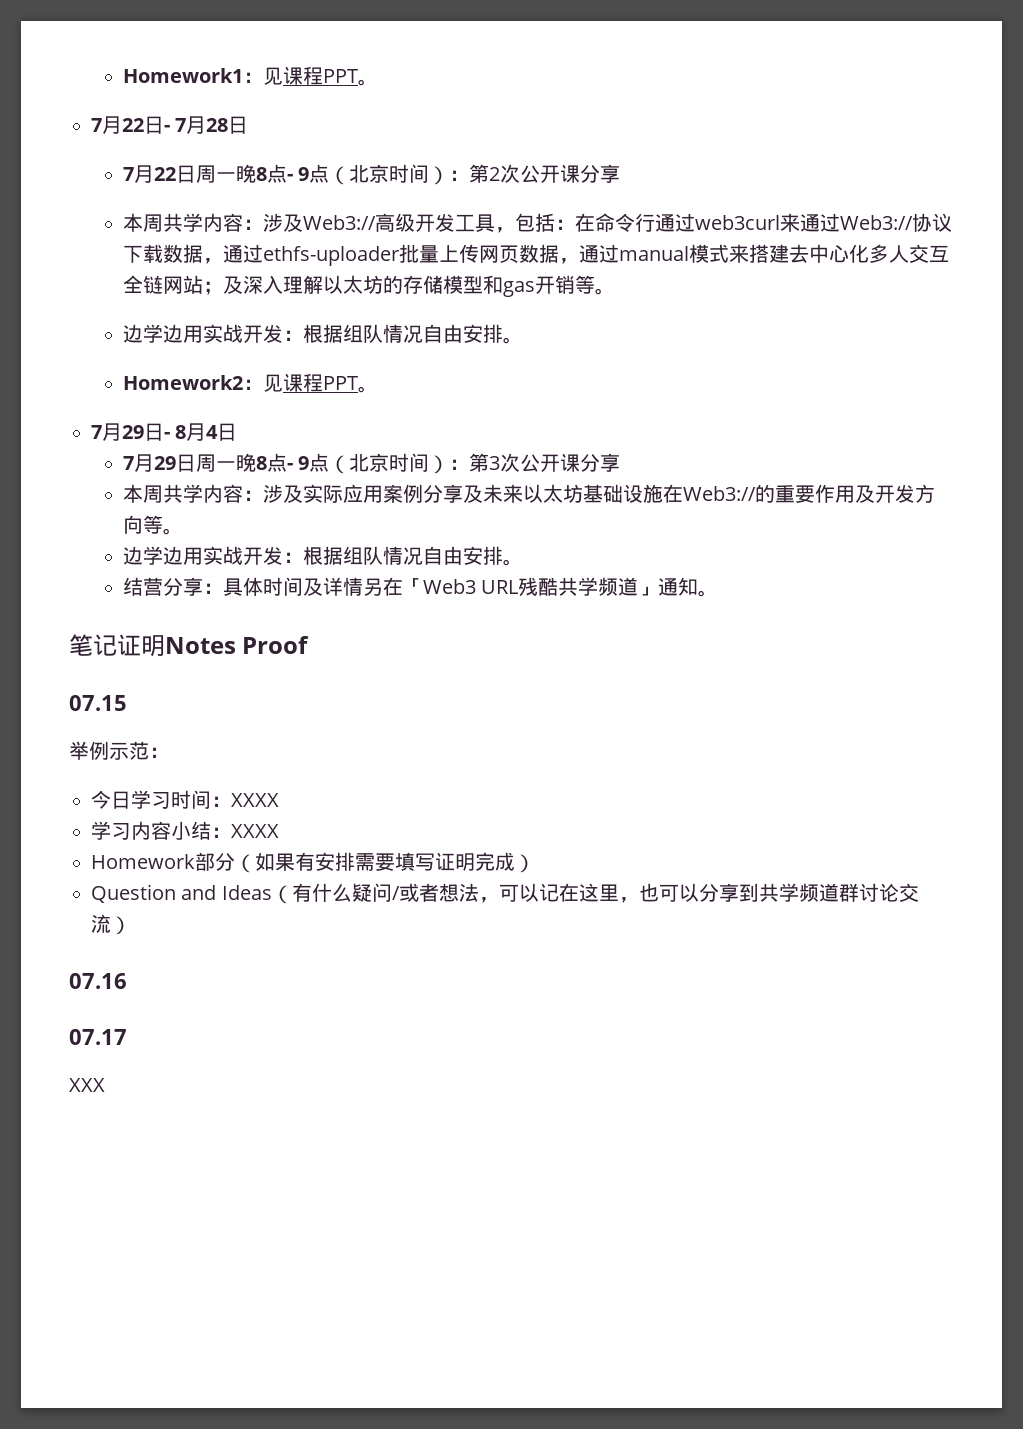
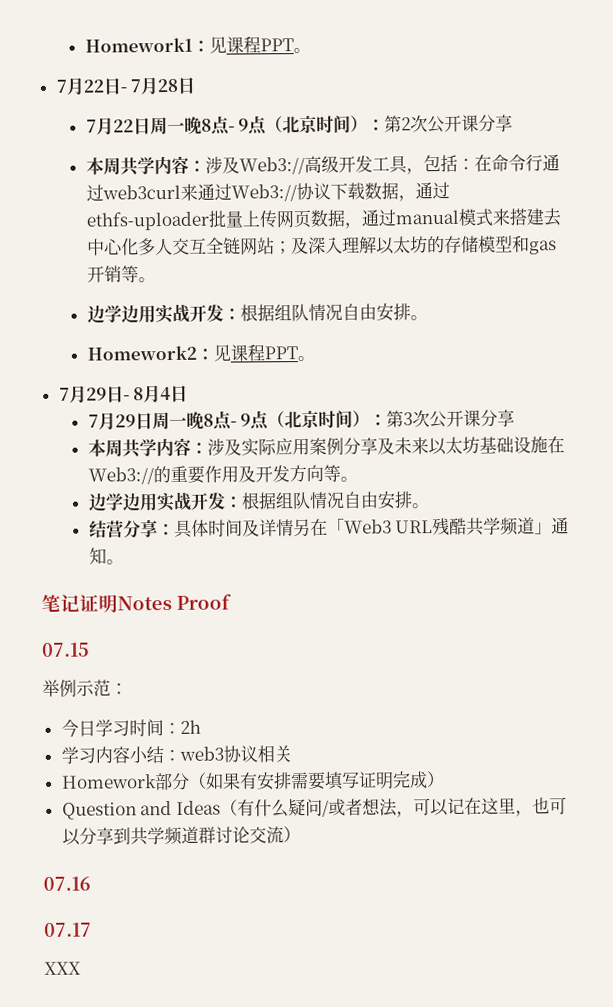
[231,793,279,807] XXXX -> [179,719,201,734] 2h
[231,824,279,838] XXXX -> [178,745,292,763] web3协议相关

